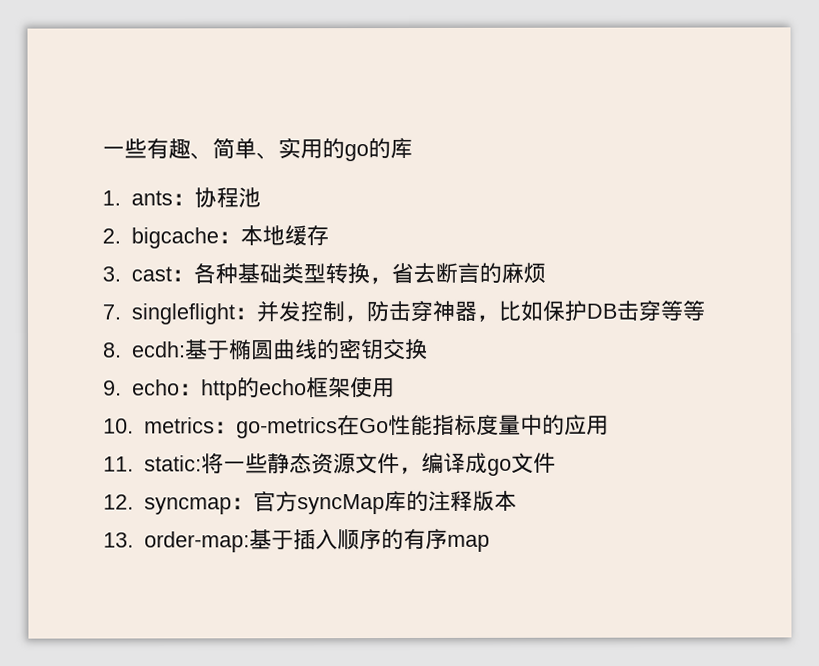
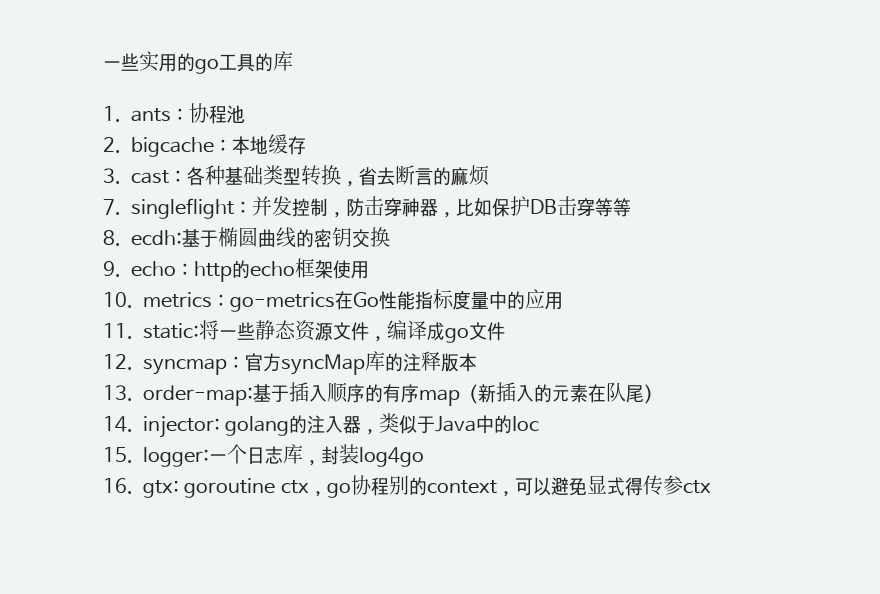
[102,138,279,160] 一些有趣、简单、 -> [103,53,139,71] 一些
(369, 153) none -> [219,54,255,72] 工具
(490, 543) none -> [460,382,662,404] [103,413,540,438] [103,444,424,467] [103,475,711,498] （新插入的元素在队尾） // 14. injector: golang的注入器，类似于Java中的Ioc // 15. logger:一个日志库，封装log4go // 16. gtx: goroutine ctx，go协程别的context，可以避免显式得传参ctx

